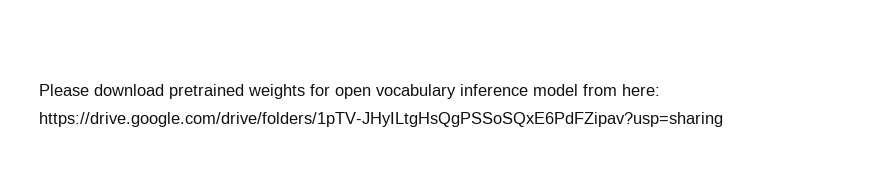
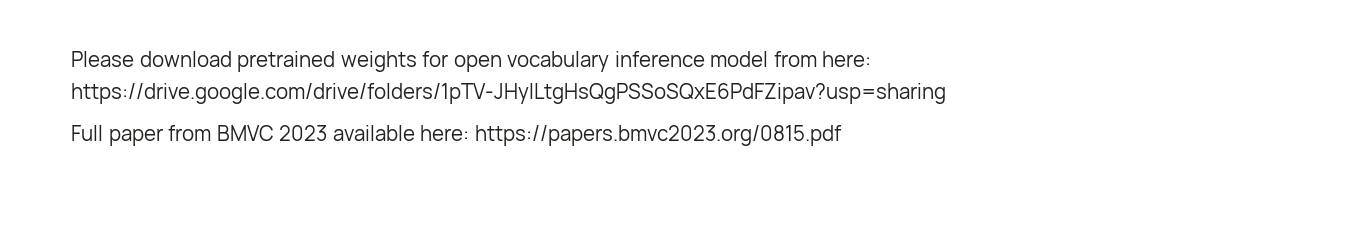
(723, 119) none -> [71,125,842,146] // Full paper from BMVC 2023 available here: https://papers.bmvc2023.org/0815.pdf

